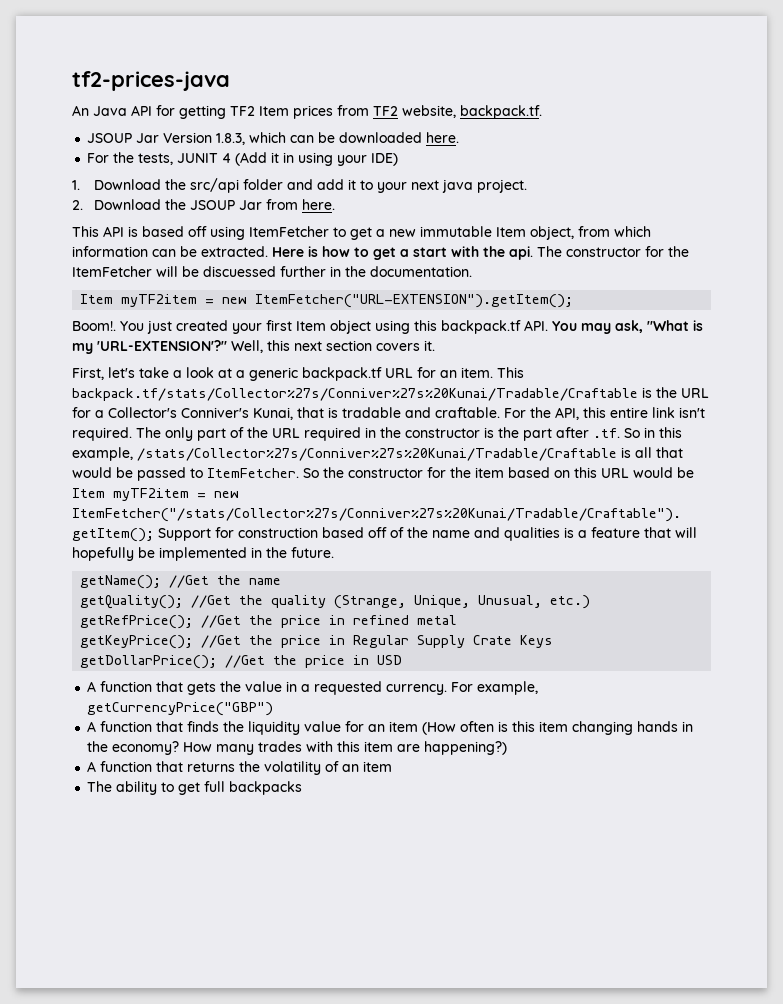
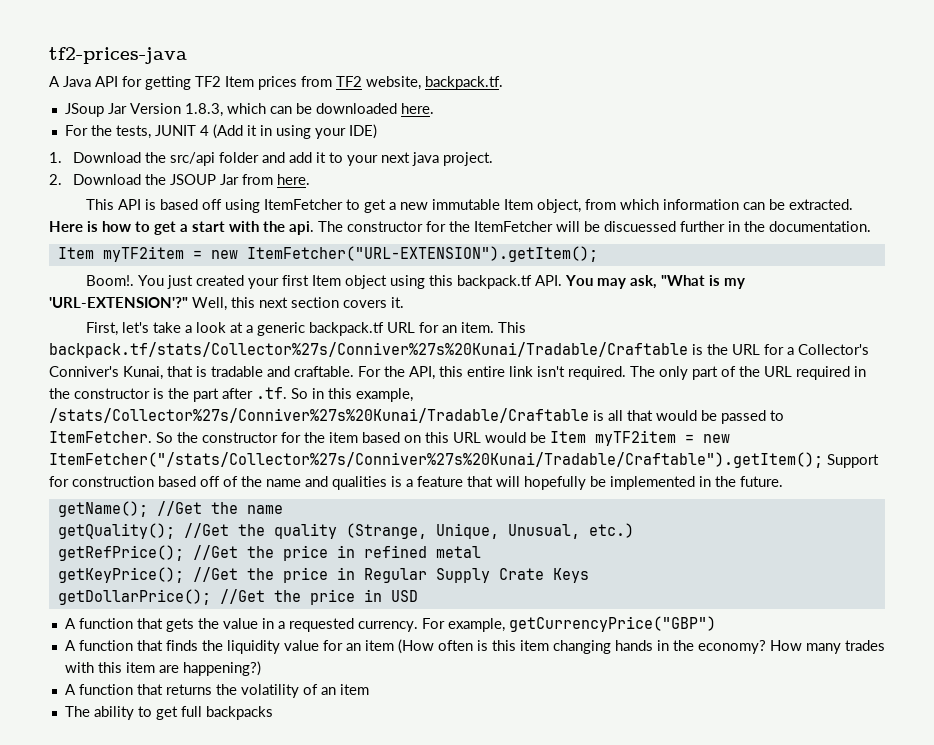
[72,105,89,116] An -> [49,76,60,87] A
[87,133,133,143] JSOUP -> [64,103,104,117] JSoup

